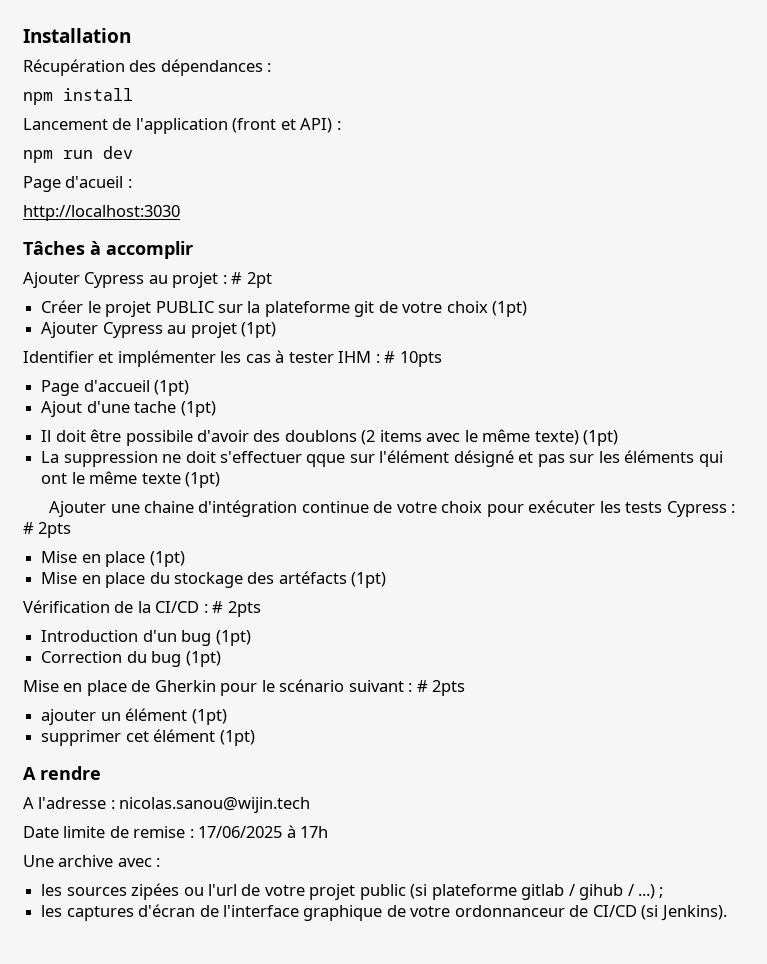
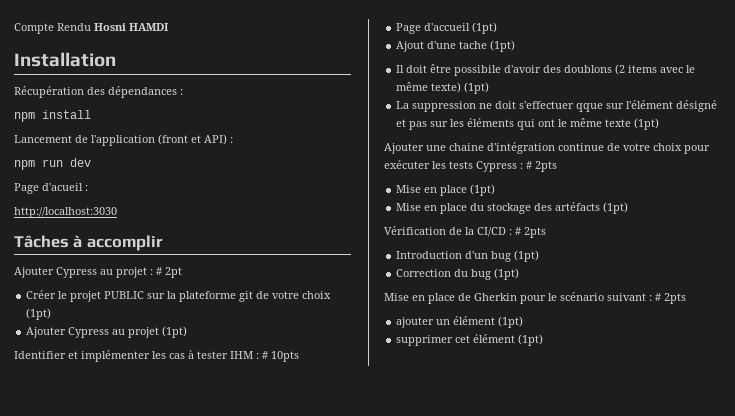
(23, 35) none -> [14,23,169,34] Compte Rendu Hosni HAMDI //
[23,766,101,780] [23,797,311,813] [23,825,329,838] [23,855,161,867] [41,883,664,900] [41,904,727,921] // A rendre // A l'adresse : nicolas.sanou@wijin.tech // Date limite de remise : 17/06/2025 à 17h // Une archive avec : // les sources zipées ou l'url de votre projet public (si plateforme gitlab / gihub / ...) ; // les captures d'écran de l'interface graphique de votre ordonnanceur de CI/CD (si Jenkins). -> (544, 340) none

